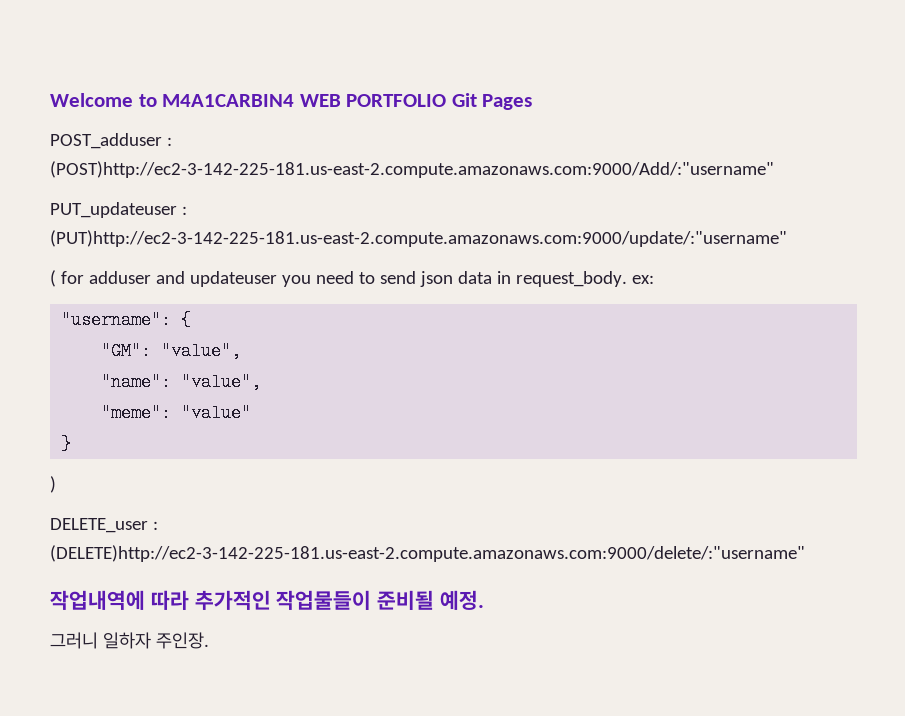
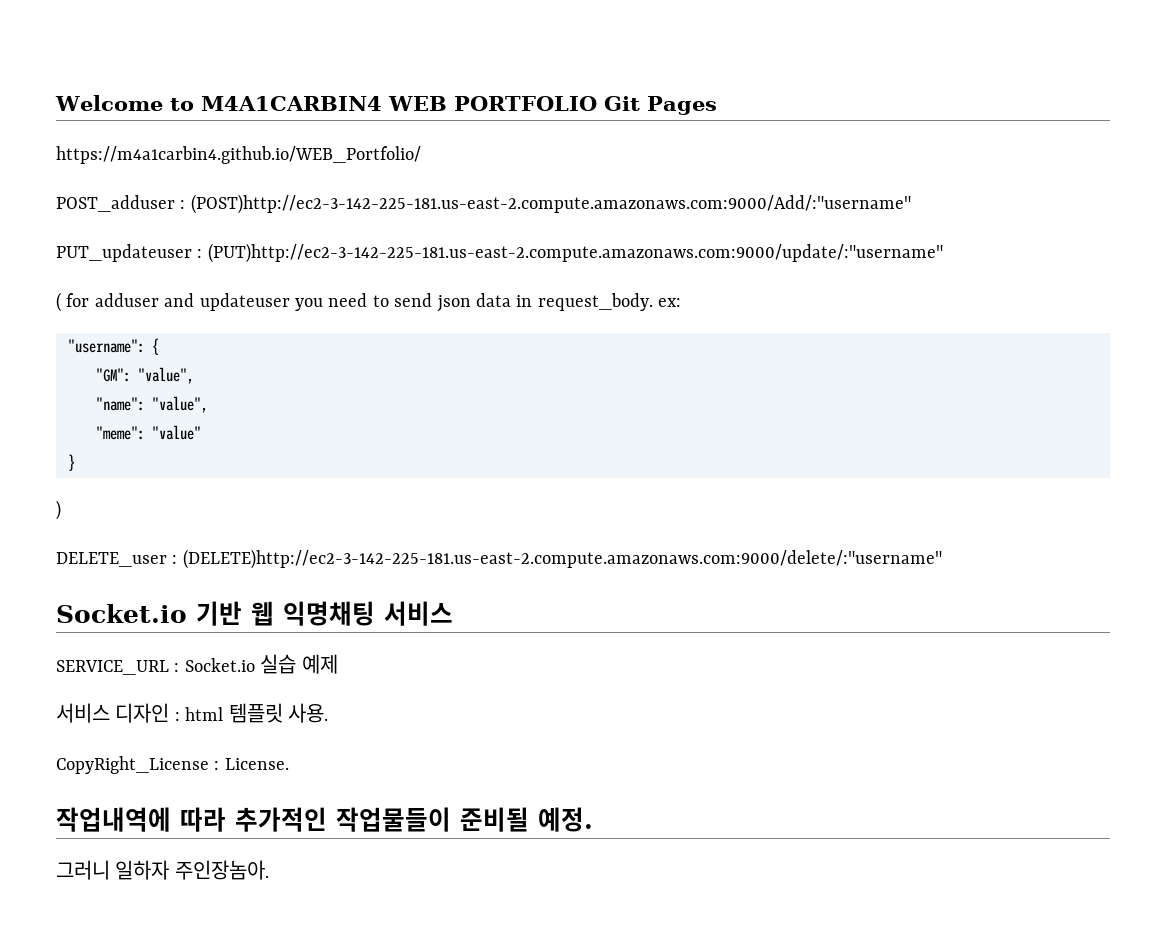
(533, 102) none -> [56,146,421,164] // https://m4a1carbin4.github.io/WEB_Portfolio/
(805, 553) none -> [56,601,453,626] [56,654,338,675] [56,703,328,723] [56,756,289,774] // Socket.io 기반 웹 익명채팅 서비스 // SERVICE_URL : Socket.io 실습 예제 // 서비스 디자인 : html 템플릿 사용. // CopyRight_License : License.
[155,632,209,649] 주인장. -> [174,860,269,880] 주인장놈아.

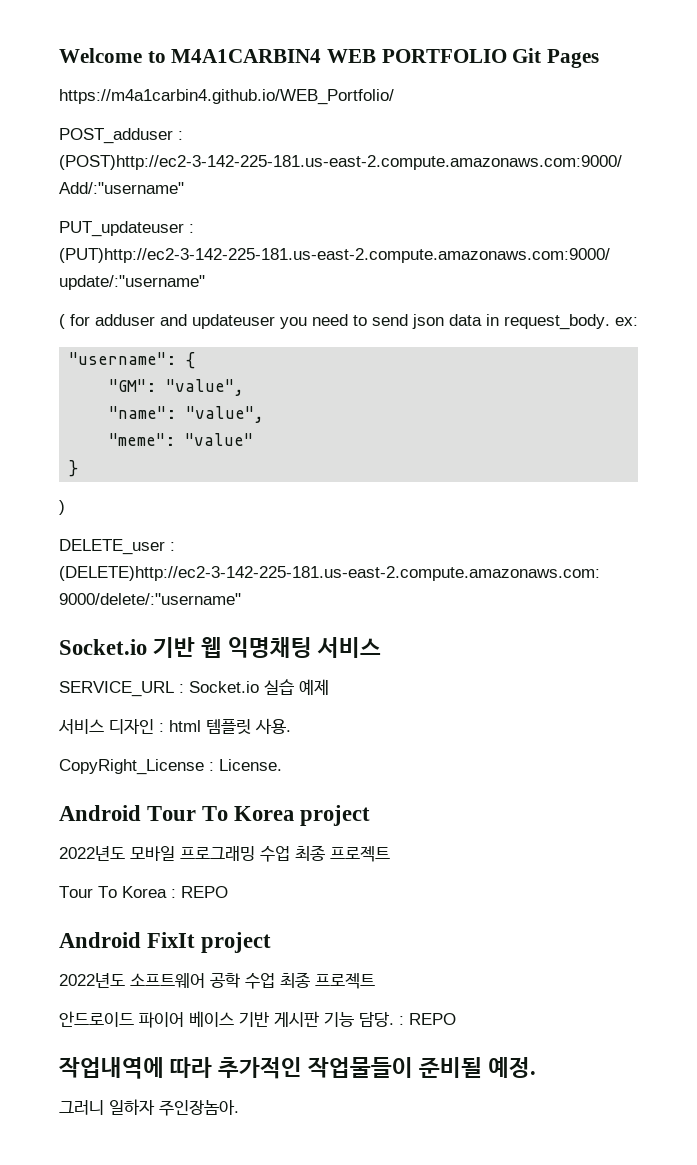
(289, 764) none -> [59,805,371,826] [59,845,390,862] [59,886,228,898] [59,932,272,953] [59,972,375,989] [59,1011,456,1028] // Android Tour To Korea project // 2022년도 모바일 프로그래밍 수업 최종 프로젝트 // Tour To Korea : REPO // Android FixIt project // 2022년도 소프트웨어 공학 수업 최종 프로젝트 // 안드로이드 파이어 베이스 기반 게시판 기능 담당. : REPO

